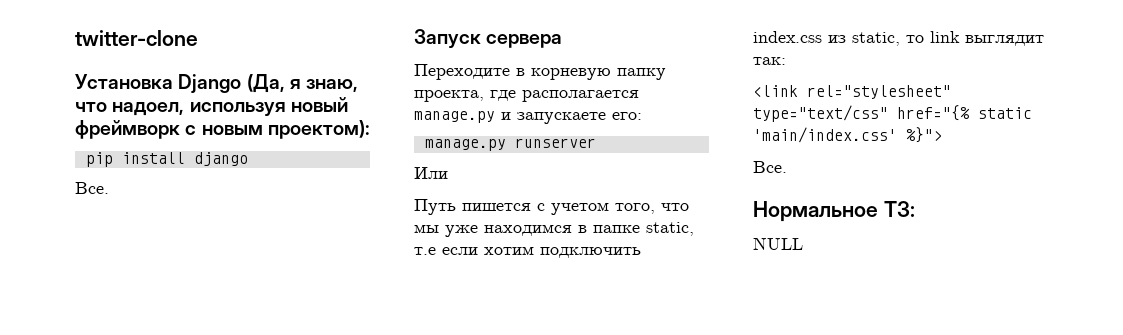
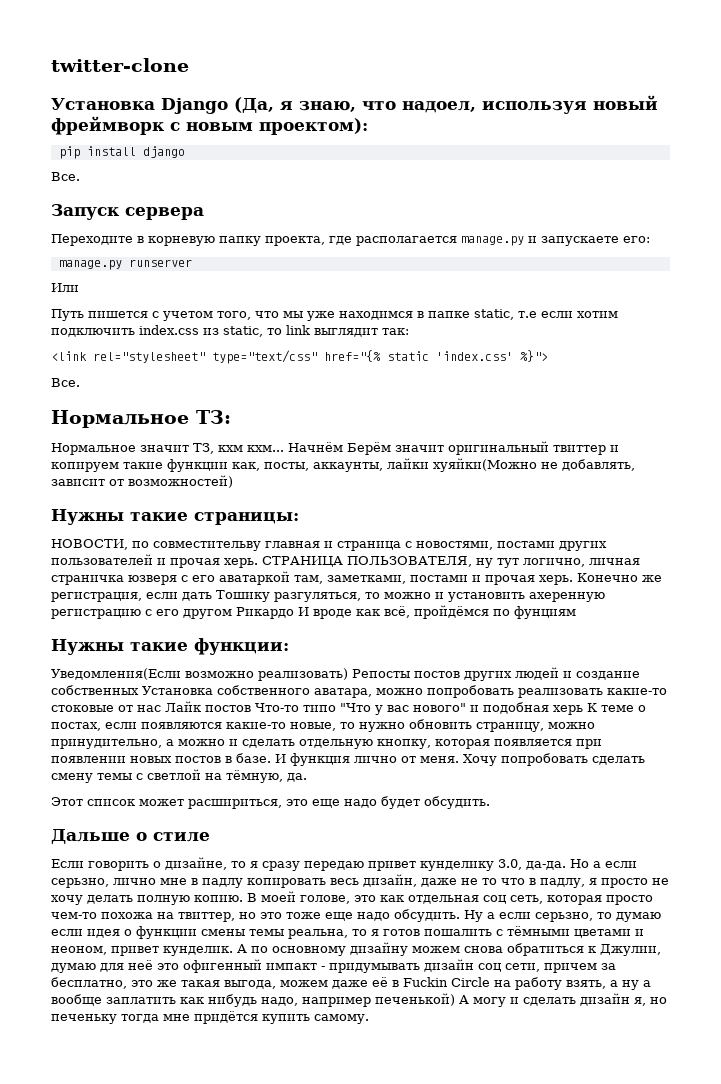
[753,127,897,143] 'main/index.css' -> [436,351,513,361] 'index.css'
[753,237,803,250] NULL -> [51,441,619,455] [51,458,635,472] [51,475,233,488] [51,509,299,525] [51,539,607,551] [51,554,640,568] [51,571,662,585] [51,590,605,602] [51,605,576,619] [51,638,289,655] [51,667,640,681] [51,685,667,698] [51,701,646,715] [51,719,595,732] [51,739,602,749] [51,753,645,766] [51,769,307,783] [51,796,490,809] [51,829,210,844] [51,857,637,871] [51,874,669,888] [51,891,653,905] [51,909,661,922] [51,926,644,939] [51,942,661,956] [51,959,616,973] [51,977,651,990] [51,993,667,1007] [51,1011,369,1024] Нормальное значит ТЗ, кхм кхм... Начнём Берём значит оригинальный твиттер и копируем такие функции как, посты, аккаунты, лайки хуяйки(Можно не добавлять, зависит от возможностей) // Нужны такие страницы: // НОВОСТИ, по совместительву главная и страница с новостями, постами других пользователей и прочая херь. СТРАНИЦА ПОЛЬЗОВАТЕЛЯ, ну тут логично, личная страничка юзверя с его аватаркой там, заметками, постами и прочая херь. Конечно же регистрация, если дать Тошику разгуляться, то можно и установить ахеренную регистрацию с его другом Рикардо И вроде как всё, пройдёмся по фунциям // Нужны такие функции: // Уведомления(Если возможно реализовать) Репосты постов других людей и создание собственных Установка собственного аватара, можно попробовать реализовать какие-то стоковые от нас Лайк постов Что-то типо "Что у вас нового" и подобная херь К теме о постах, если появляются какие-то новые, то нужно обновить страницу, можно принудительно, а можно и сделать отдельную кнопку, которая появляется при появлении новых постов в базе. И функция лично от меня. Хочу попробовать сделать смену темы с светлой на тёмную, да. // Этот список может расшириться, это еще надо будет обсудить. // Дальше о стиле // Если говорить о дизайне, то я сразу передаю привет кунделику 3.0, да-да. Но а если серьзно, лично мне в падлу копировать весь дизайн, даже не то что в падлу, я просто не хочу делать полную копию. В моей голове, это как отдельная соц сеть, которая просто чем-то похожа на твиттер, но это тоже еще надо обсудить. Ну а если серьзно, то думаю если идея о функции смены темы реальна, то я готов пошалить с тёмными цветами и неоном, привет кунделик. А по основному дизайну можем снова обратиться к Джулии, думаю для неё это офигенный импакт - придумывать дизайн соц сети, причем за бесплатно, это же такая выгода, можем даже её в Fuckin Circle на работу взять, а ну а вообще заплатить как нибудь надо, например печенькой) А могу и сделать дизайн я, но печеньку тогда мне придётся купить самому.

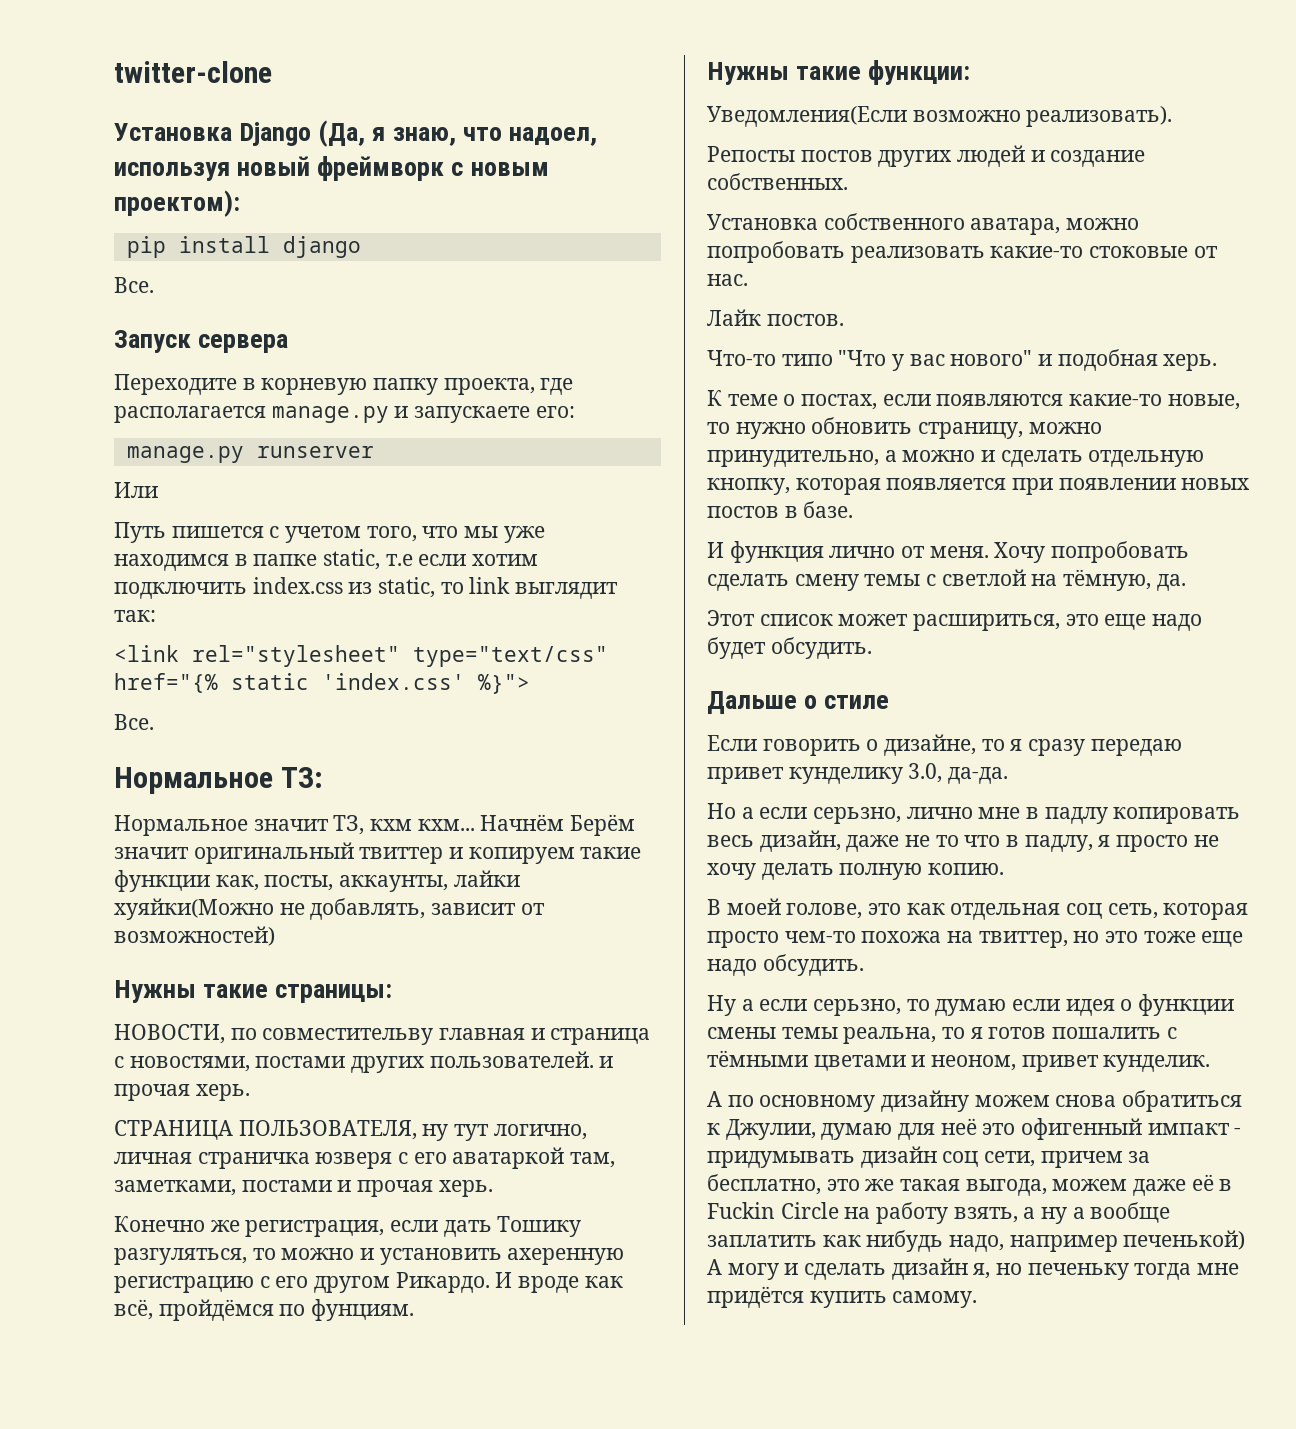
[51,554,258,568] пользователей и прочая херь. -> [429,1051,614,1068] [114,1084,250,1101] пользователей. и прочая херь. //
(573, 580) none -> (493, 1188) //
[236,607,294,619] Рикардо -> [395,1272,490,1293] Рикардо.
[514,606,576,619] фунциям -> [311,1299,415,1321] фунциям.
[258,668,348,681] реализовать) -> [1026,106,1173,127] реализовать). //
[51,685,139,695] собственных -> [707,173,848,190] собственных. //
[137,701,251,712] нас Лайк постов -> [707,274,748,286] [707,309,844,326] нас. // Лайк постов. //
[553,705,583,715] херь -> [1163,354,1218,371] херь. //
(271, 758) none -> (854, 509) //
(566, 865) none -> (1009, 775) //
(243, 898) none -> (1005, 869) //
(460, 915) none -> (864, 965) //
(233, 951) none -> (1211, 1063) //

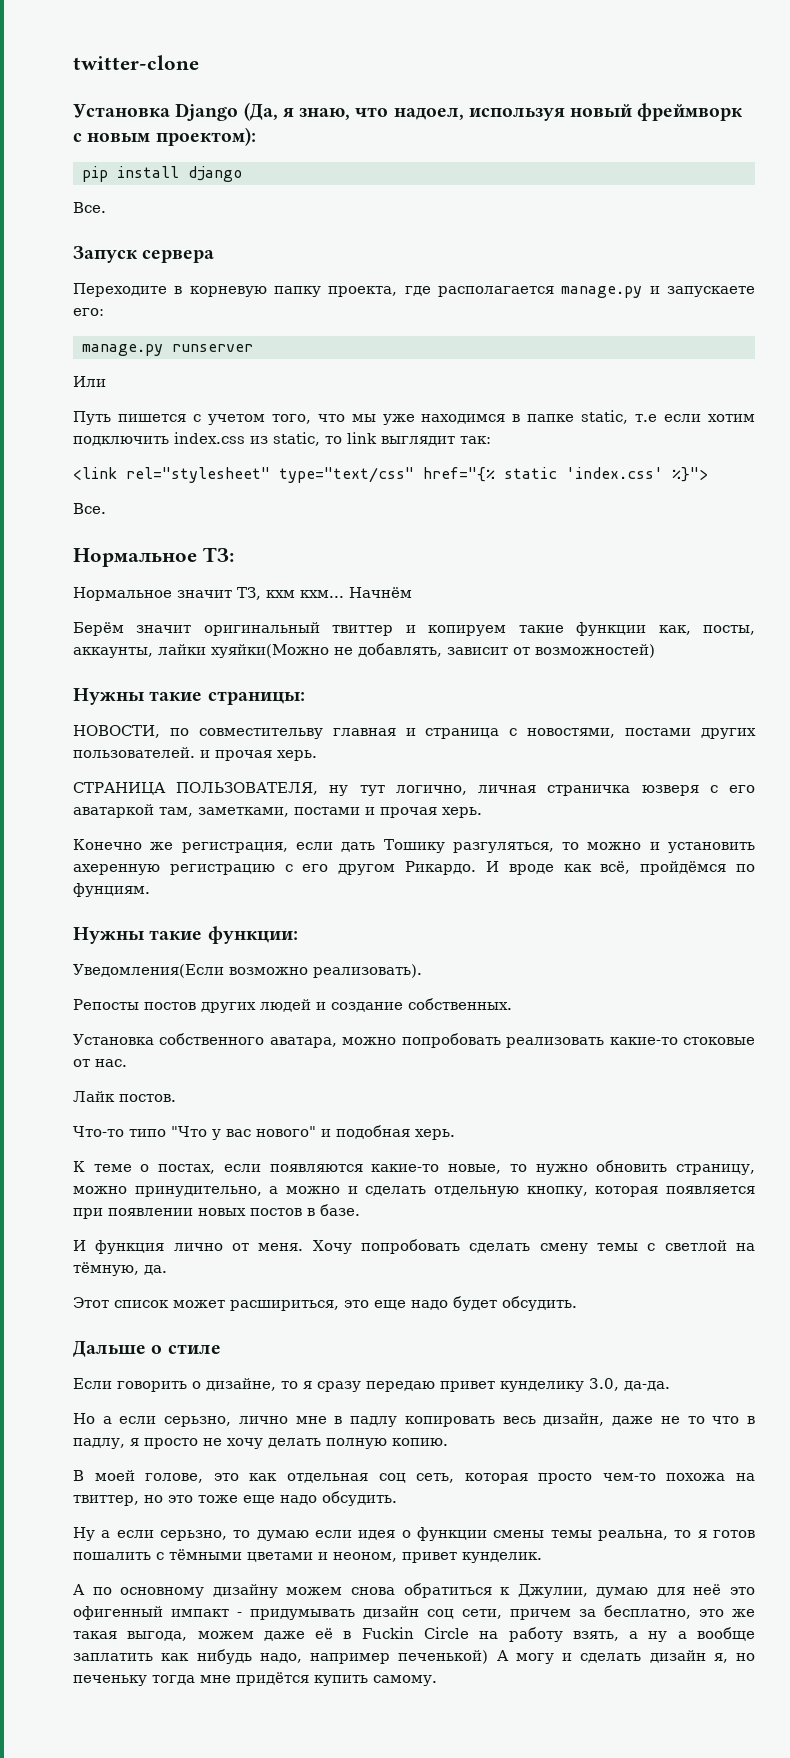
(565, 822) none -> (412, 592) //

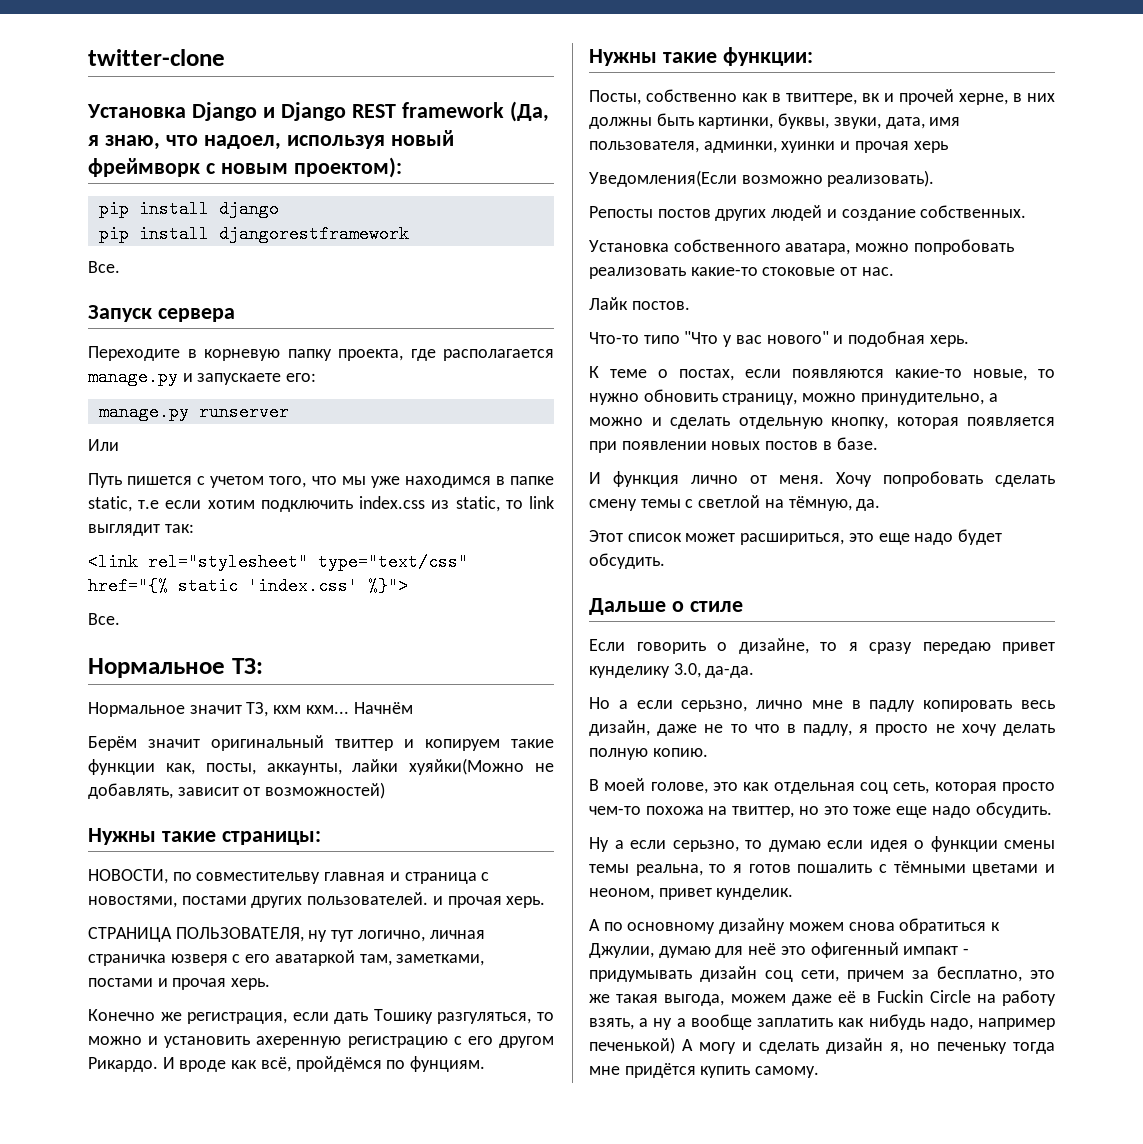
(239, 112) none -> [262,102,504,121] и Django REST framework
(242, 174) none -> [98,225,409,243] // pip install djangorestframework
(298, 935) none -> [589,89,1055,105] [589,113,961,129] [589,141,948,153] // Посты, собственно как в твиттере, вк и прочей херне, в них должны быть картинки, буквы, звуки, дата, имя пользователя, админки, хуинки и прочая херь

